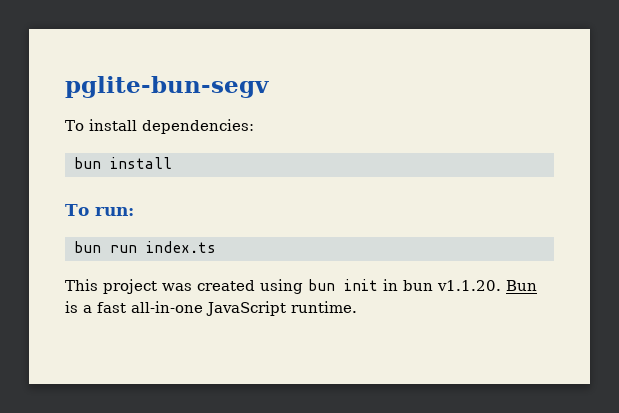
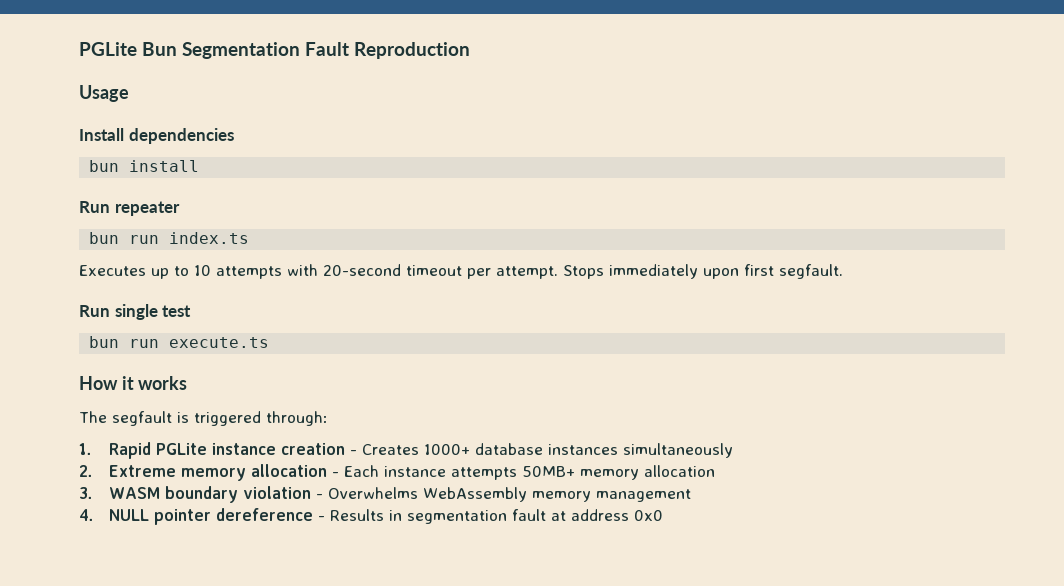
[65,76,269,98] [65,119,254,134] pglite-bun-segv // To install dependencies: -> [79,42,470,59] [79,85,129,102] [79,128,234,144] PGLite Bun Segmentation Fault Reproduction // Usage // Install dependencies
[65,204,134,216] To run: -> [79,201,180,216] Run repeater
[65,279,537,294] [65,301,357,316] This project was created using bun init in bun v1.1.20. Bun is a fast all-in-one JavaScript runtime. -> [79,264,843,279] [79,304,192,320] [89,336,270,348] [79,376,188,390] [79,411,328,426] [79,442,734,459] [79,464,716,481] [79,486,692,503] [79,508,664,525] Executes up to 10 attempts with 20-second timeout per attempt. Stops immediately upon first segfault. // Run single test // bun run execute.ts // How it works // The segfault is triggered through: // 1. Rapid PGLite instance creation - Creates 1000+ database instances simultaneously // 2. Extreme memory allocation - Each instance attempts 50MB+ memory allocation // 3. WASM boundary violation - Overwhelms WebAssembly memory management // 4. NULL pointer dereference - Results in segmentation fault at address 0x0

